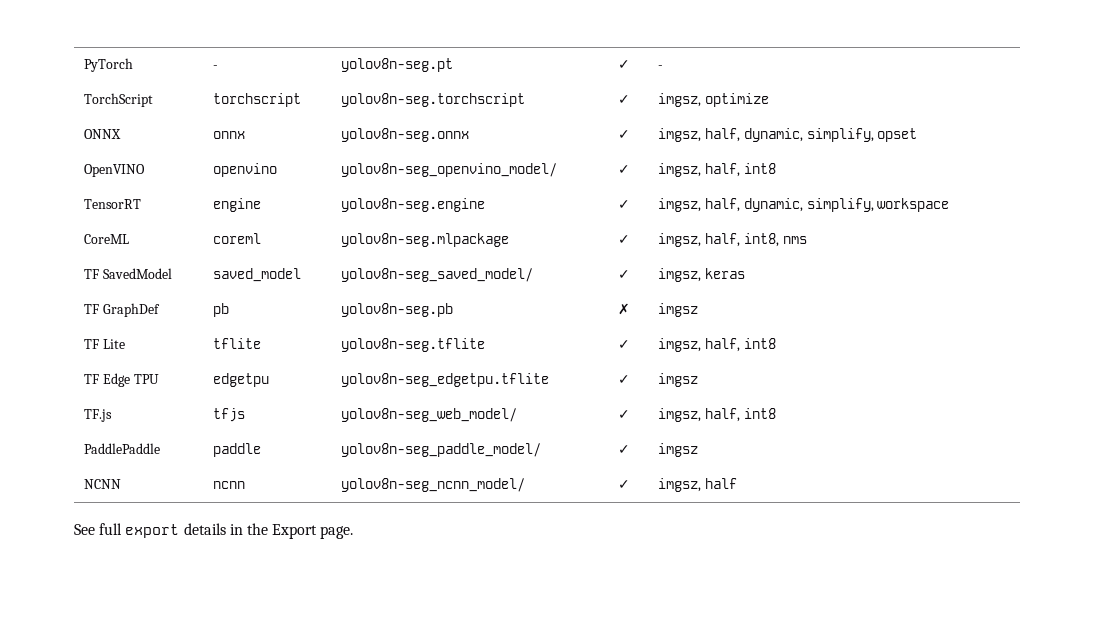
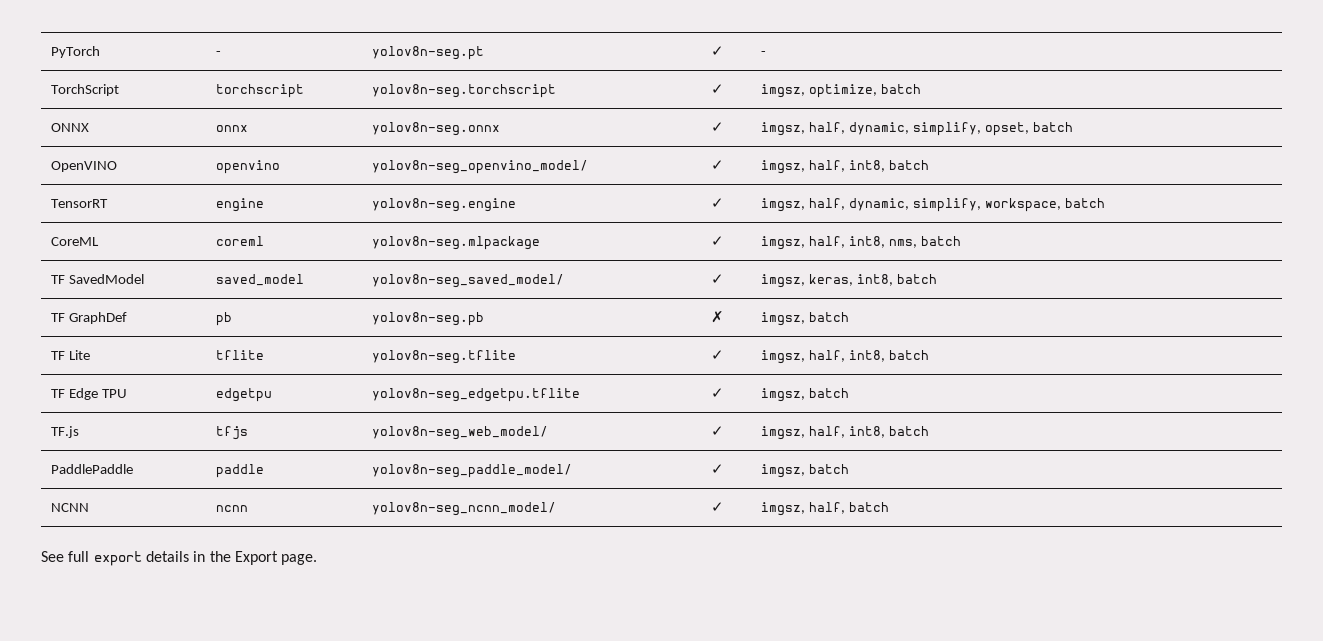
[705,93,770,107] optimize -> [809,84,922,98] optimize, batch
[877,128,918,142] opset -> [984,122,1073,136] opset, batch
[743,163,776,174] int8 -> [849,160,929,172] int8, batch
[877,198,950,212] workspace -> [984,198,1105,212] workspace, batch
[782,236,807,244] nms -> [888,236,961,248] nms, batch
[705,268,746,279] keras -> [809,274,937,286] keras, int8, batch
[658,303,699,317] imgsz -> [761,312,850,326] imgsz, batch
[743,338,776,349] int8 -> [849,350,929,362] int8, batch
[658,373,699,387] imgsz -> [761,388,850,402] imgsz, batch
[743,408,776,419] int8 -> [849,426,929,438] int8, batch
[658,443,699,457] imgsz -> [761,464,850,478] imgsz, batch
[705,478,738,489] half -> [809,502,890,514] half, batch

